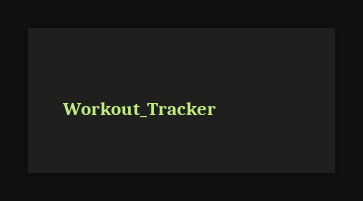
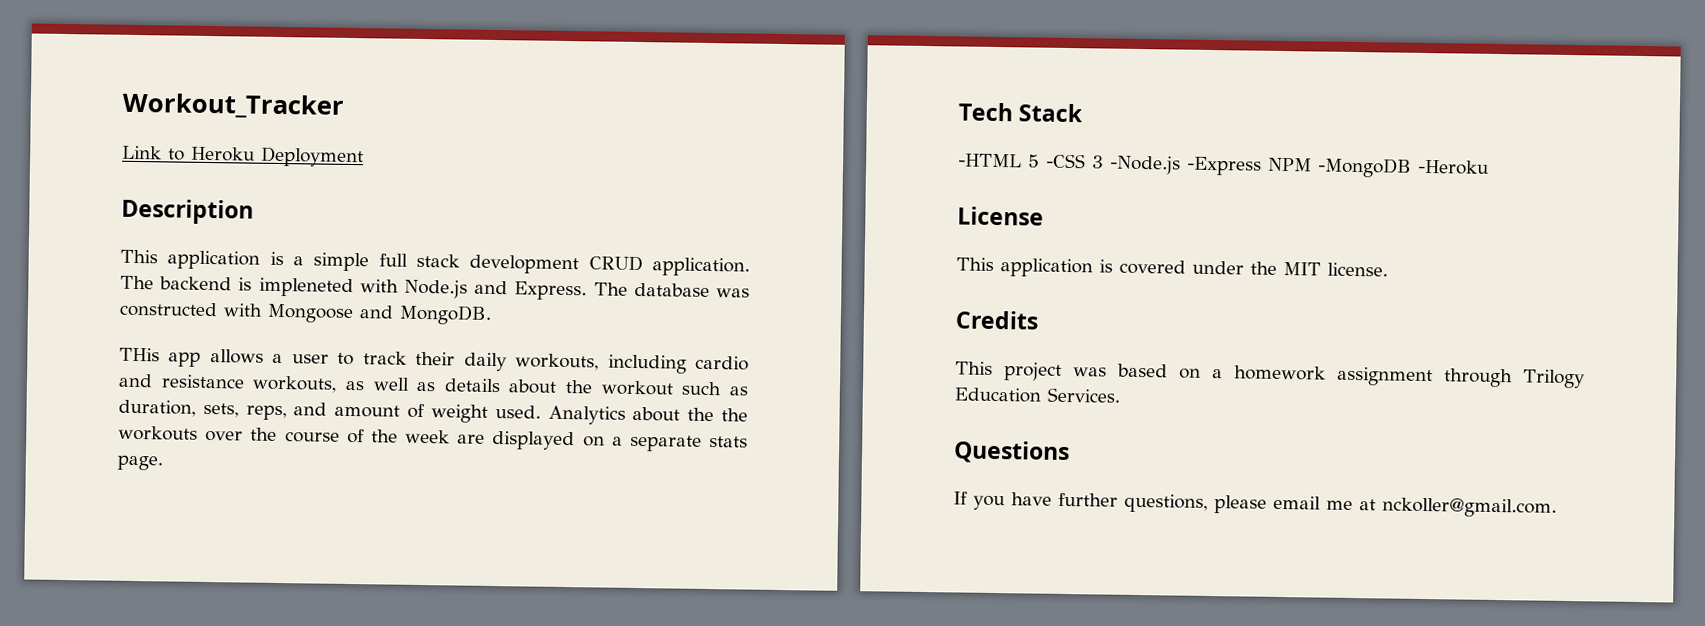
(216, 110) none -> [122,145,364,168] [121,198,254,225] [120,249,750,277] [120,275,750,301] [119,301,492,325] [119,347,749,374] [118,373,748,396] [118,399,749,425] [118,425,749,452] [117,454,163,471] [958,102,1084,123] [958,153,1489,178] [957,206,1044,226] [956,257,1388,278] [955,310,1039,330] [955,361,1586,389] [954,387,1120,403] [953,440,1070,465] [953,491,1557,518] // Link to Heroku Deployment // Description // This application is a simple full stack development CRUD application. The backend is impleneted with Node.js and Express. The database was constructed with Mongoose and MongoDB. // THis app allows a user to track their daily workouts, including cardio and resistance workouts, as well as details about the workout such as duration, sets, reps, and amount of weight used. Analytics about the the workouts over the course of the week are displayed on a separate stats page. // Tech Stack // -HTML 5 -CSS 3 -Node.js -Express NPM -MongoDB -Heroku // License // This application is covered under the MIT license. // Credits // This project was based on a homework assignment through Trilogy Education Services. // Questions // If you have further questions, please email me at nckoller@gmail.com.

